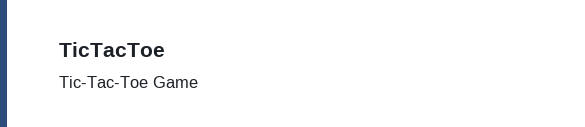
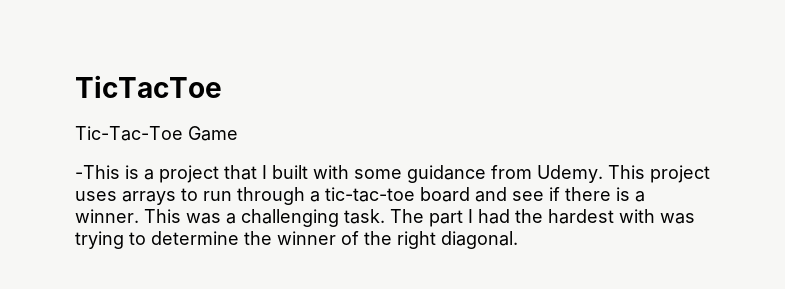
(198, 82) none -> [75,165,710,183] [75,187,645,205] [75,209,695,227] [75,231,518,249] // -This is a project that I built with some guidance from Udemy. This project uses arrays to run through a tic-tac-toe board and see if there is a winner. This was a challenging task. The part I had the hardest with was trying to determine the winner of the right diagonal.

